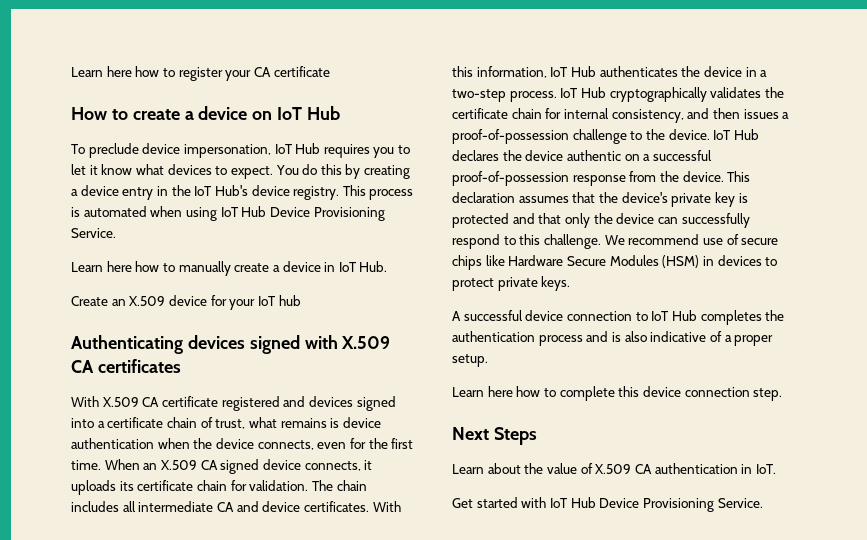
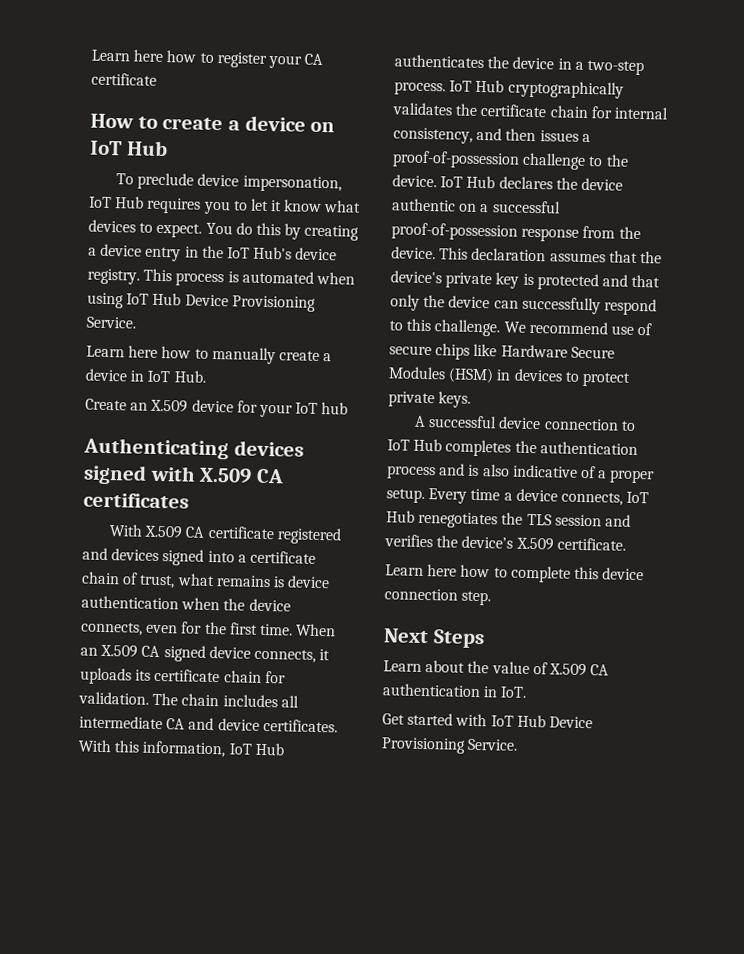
(488, 360) none -> [428,488,650,506] [386,510,631,529] [384,534,626,551] Every time a device connects, IoT Hub renegotiates the TLS session and verifies the device’s X.509 certificate.

